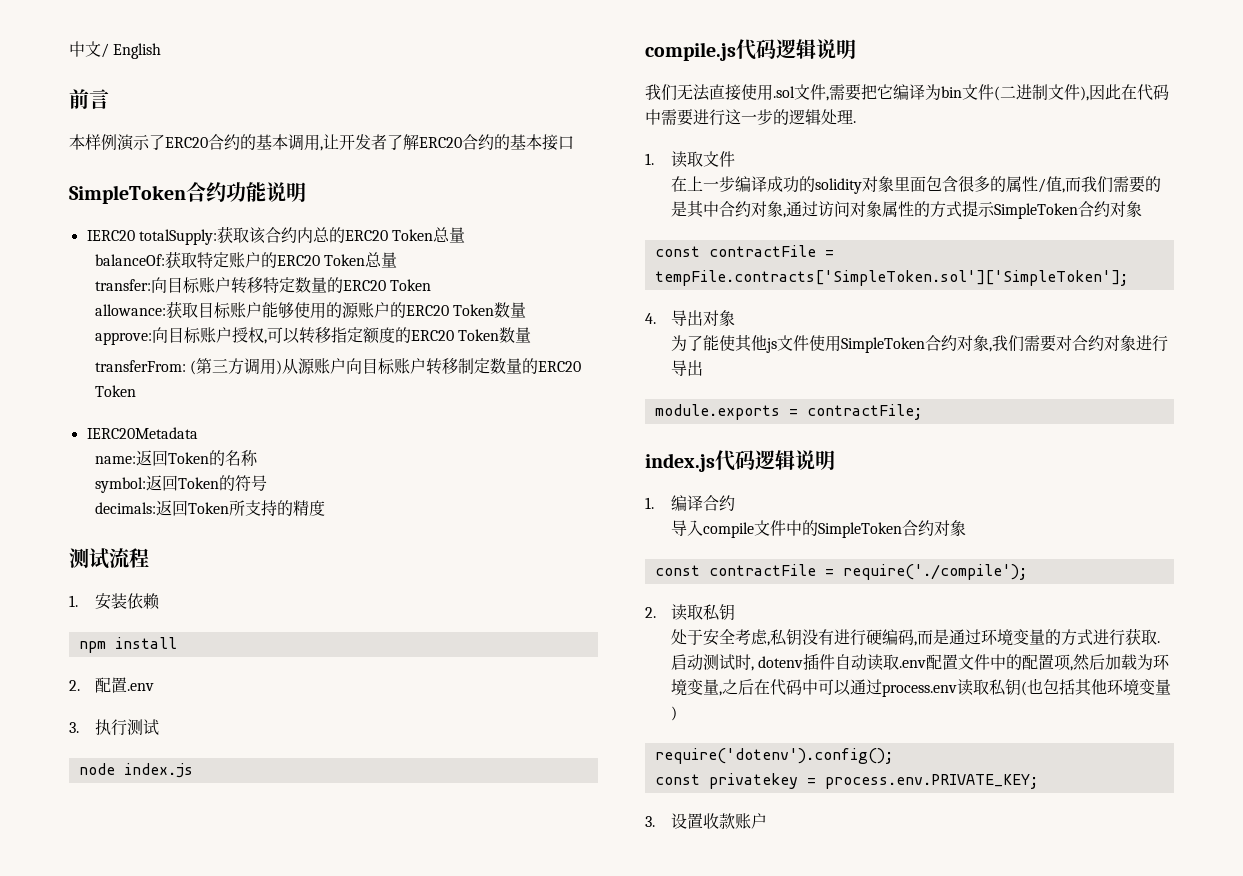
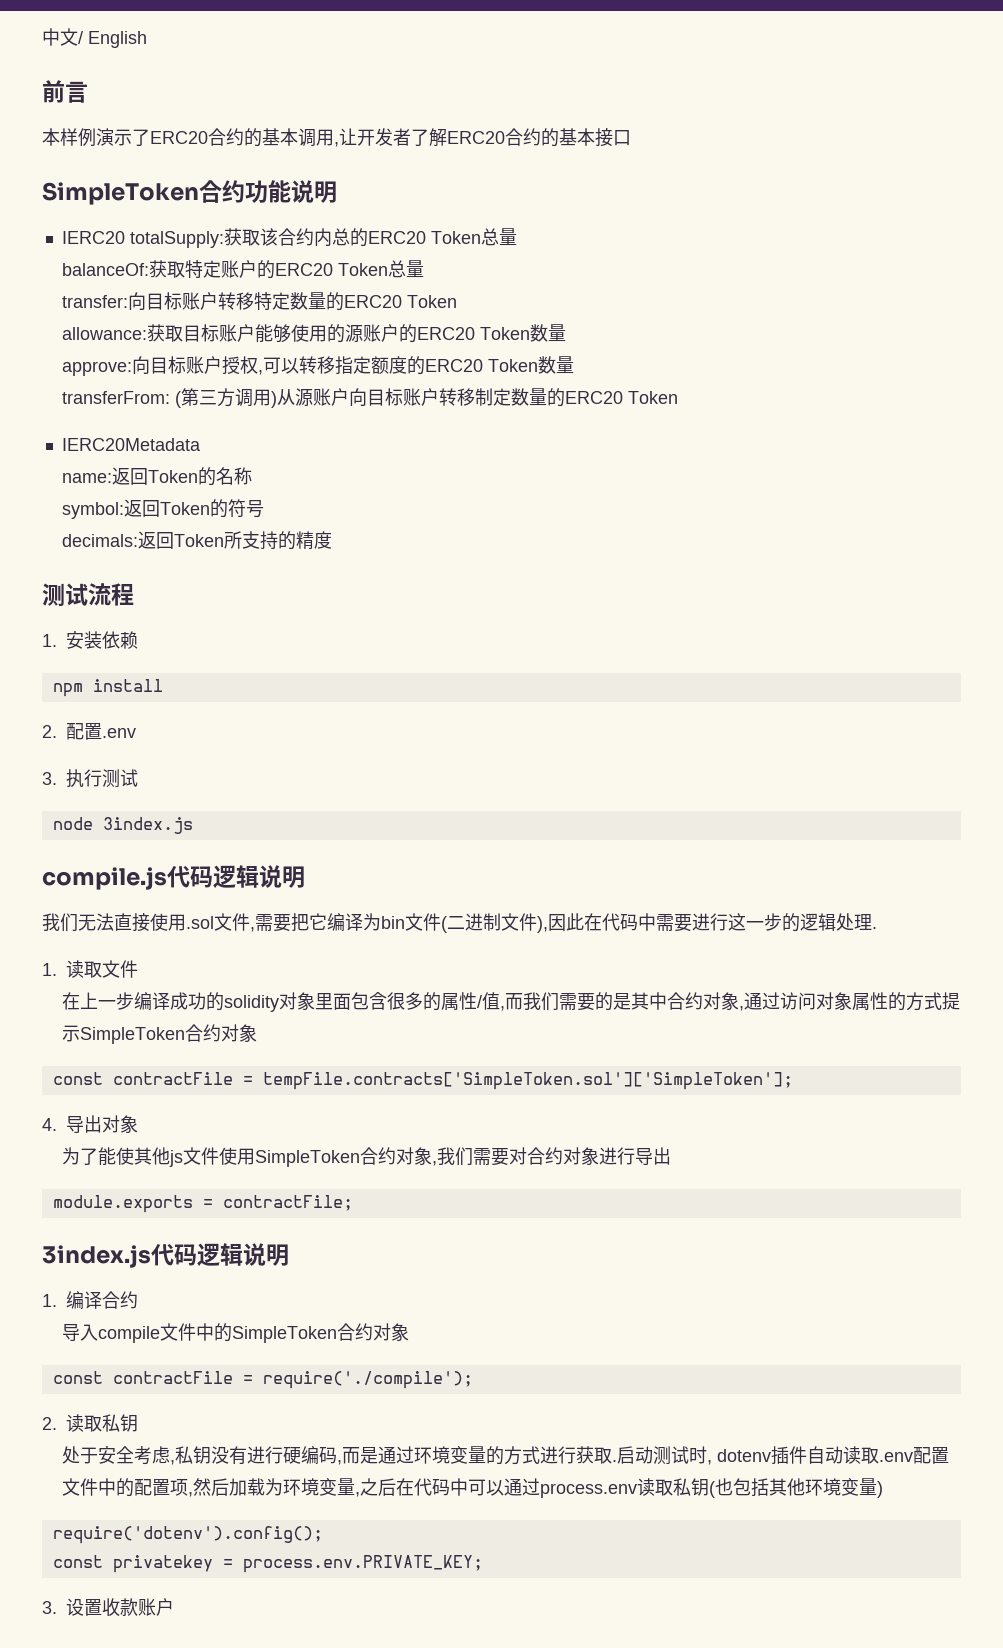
[123,763,193,778] index.js -> [102,817,193,834] 3index.js
[645,453,715,472] index.js -> [42,1245,151,1268] 3index.js

